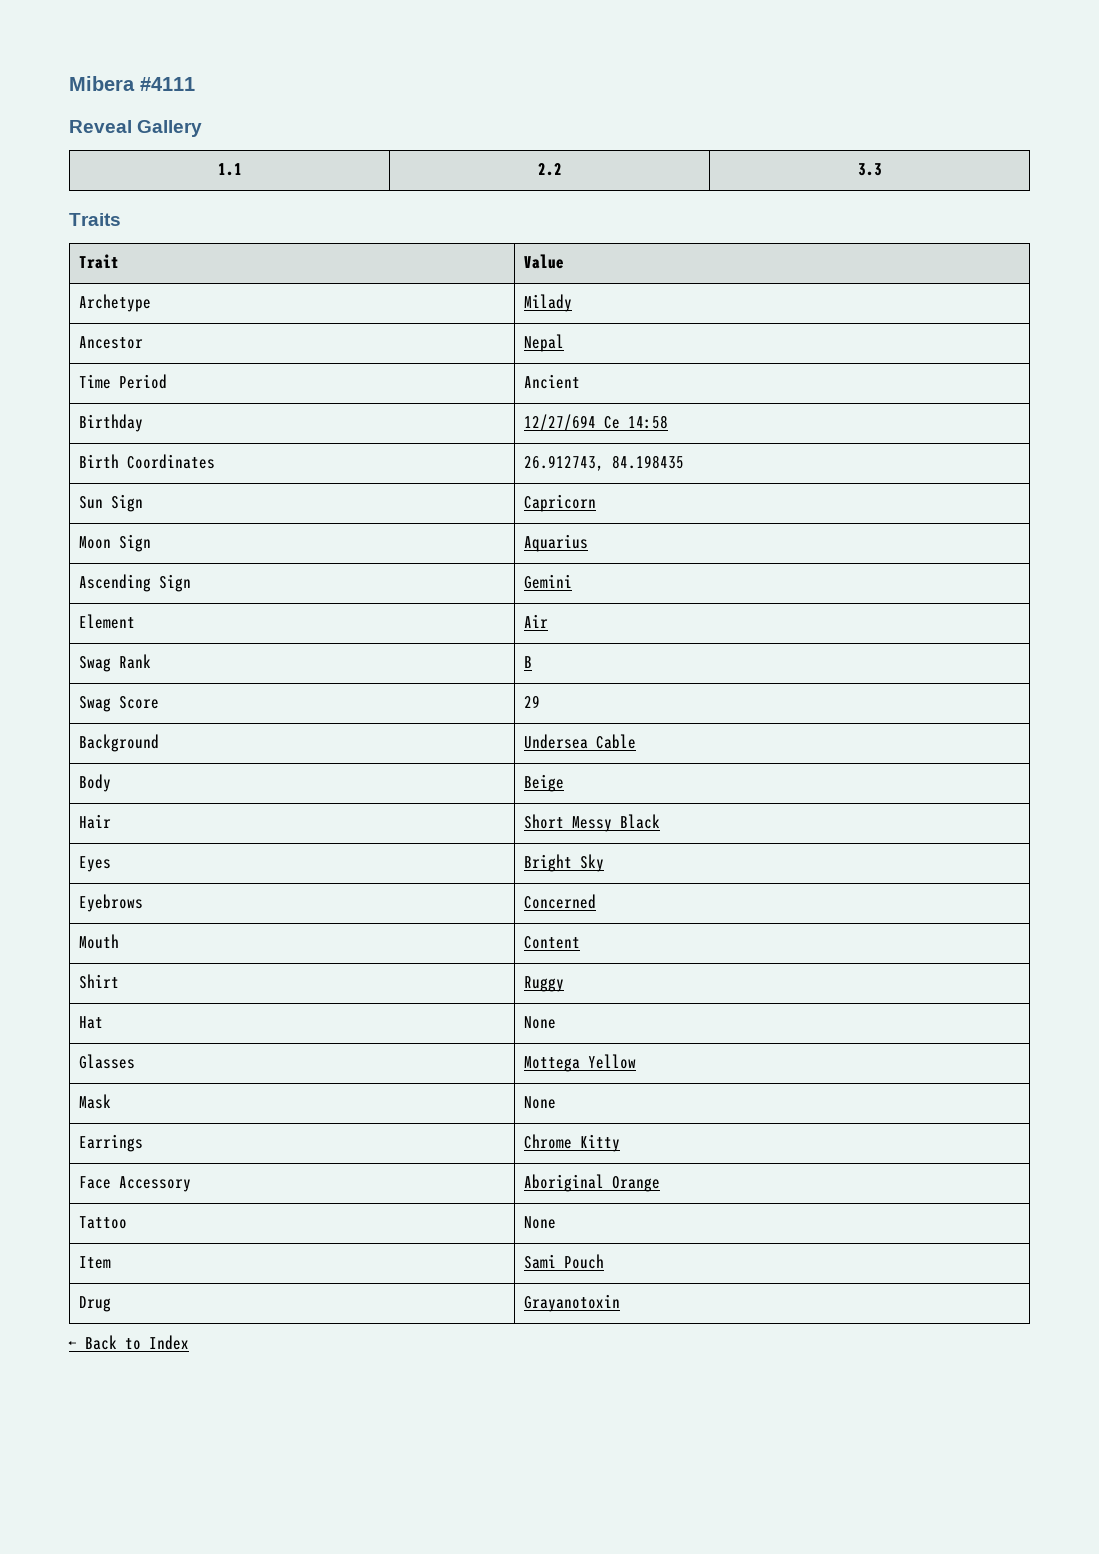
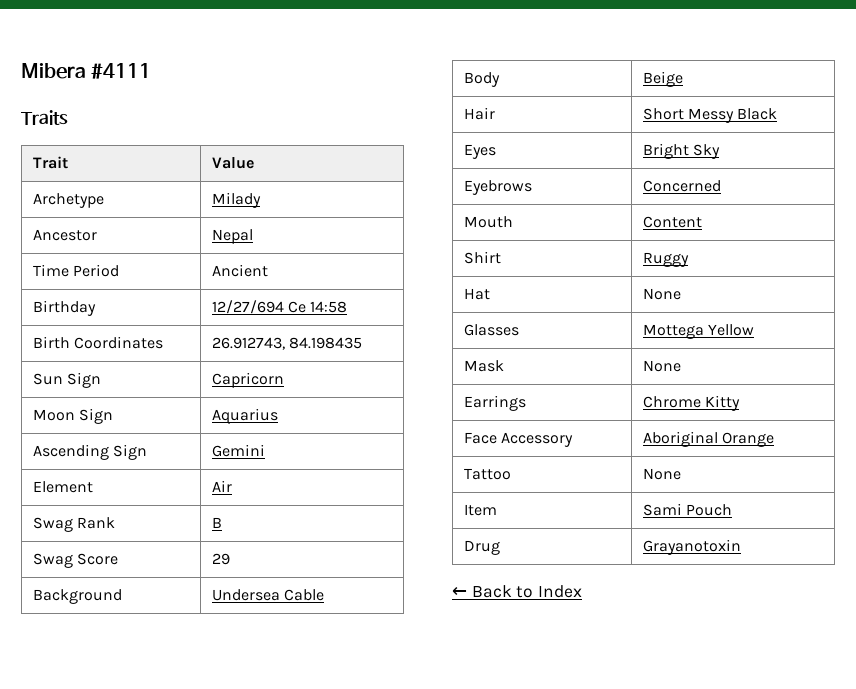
[69,120,203,137] [217,163,242,176] [537,163,562,176] [857,163,882,176] // Reveal Gallery // 1.1 | 2.2 | 3.3 -> (152, 71) none

